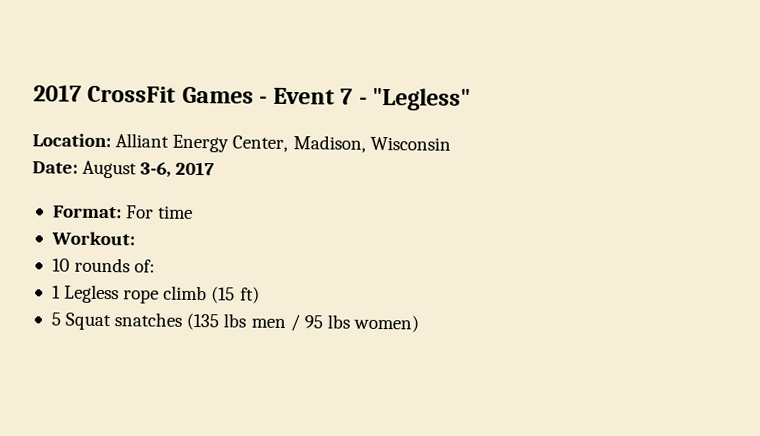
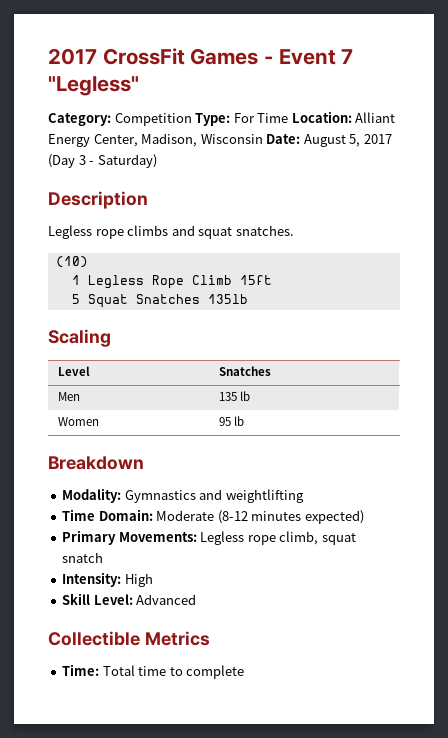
[358,96,367,105] - -> (354, 56) none
(472, 99) none -> [48,113,289,126] Category: Competition Type: For Time
(451, 143) // -> (263, 139) none
[140,161,216,178] [51,205,194,219] [50,231,135,246] [51,257,156,273] [51,284,260,304] [50,312,420,333] 3-6, 2017 // Format: For time // Workout: // 10 rounds of: // 1 Legless rope climb (15 ft) // 5 Squat snatches (135 lbs men / 95 lbs women) -> [349,134,392,147] [48,154,157,168] [48,191,148,209] [48,225,294,239] [55,256,88,268] [71,275,272,289] [71,294,248,308] [48,329,111,347] [58,366,91,376] [219,366,272,376] [58,392,81,401] [219,391,251,401] [58,417,100,426] [219,416,245,426] [48,456,144,470] [62,488,304,503] [62,509,364,524] [62,530,356,545] [62,552,104,563] [62,572,153,587] [62,593,197,605] [48,631,210,646] [62,664,245,679] 5, 2017 (Day 3 - Saturday) // Description // Legless rope climbs and squat snatches. // (10) // 1 Legless Rope Climb 15ft // 5 Squat Snatches 135lb // Scaling // Level | Snatches // Men | 135 lb // Women | 95 lb // Breakdown // Modality: Gymnastics and weightlifting // Time Domain: Moderate (8-12 minutes expected) // Primary Movements: Legless rope climb, squat snatch // Intensity: High // Skill Level: Advanced // Collectible Metrics // Time: Total time to complete

